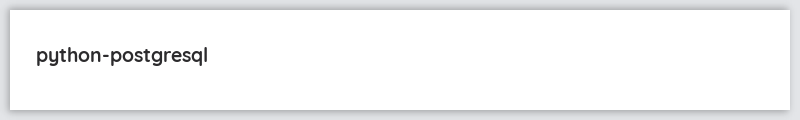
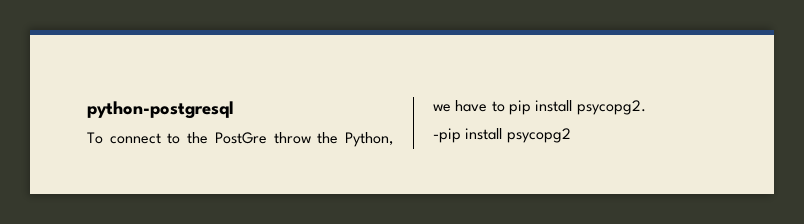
(208, 56) none -> [87,132,393,147] [433,100,646,115] [433,128,571,143] // To connect to the PostGre throw the Python, we have to pip install psycopg2. // -pip install psycopg2

